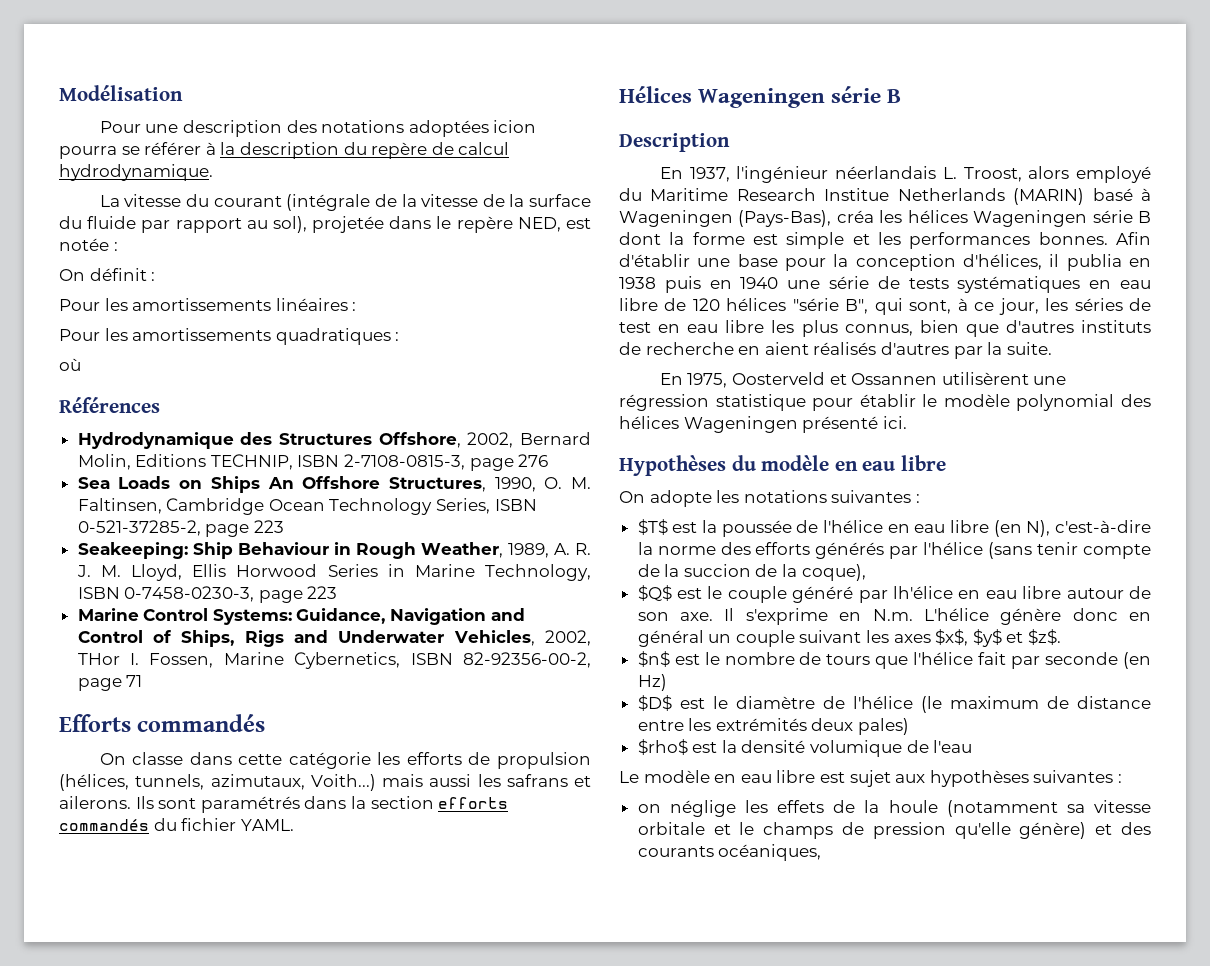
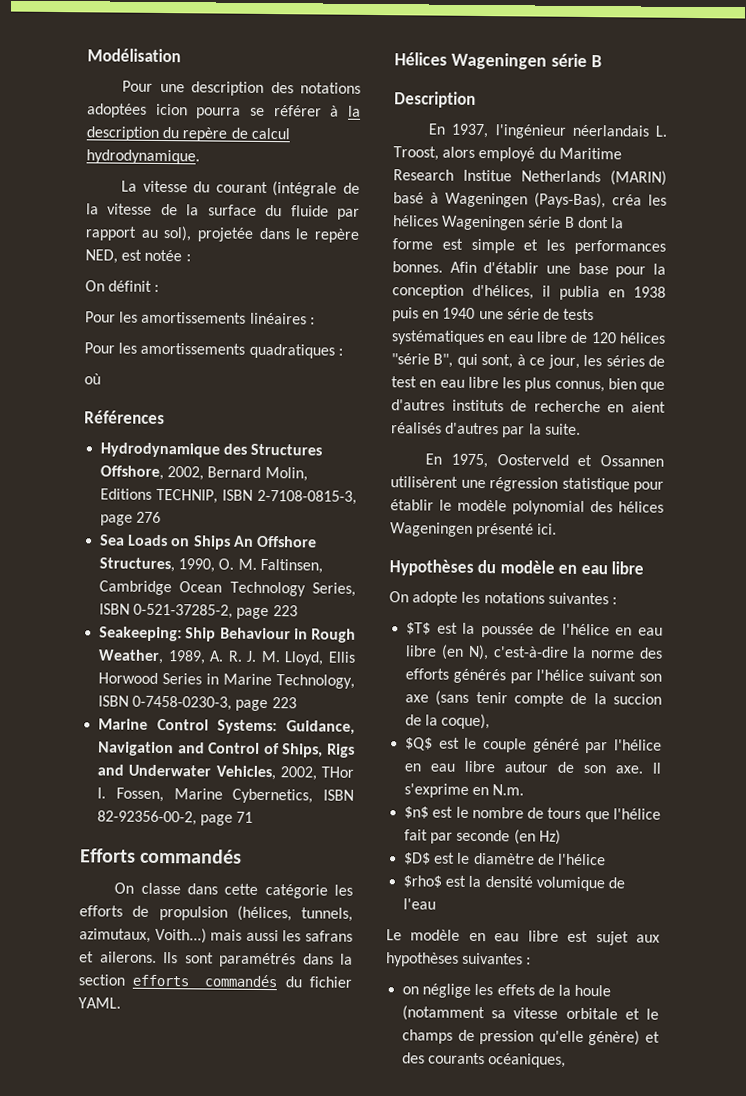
(984, 548) none -> [588,670,662,682] [405,694,430,703] suivant son axe
[893,586,954,599] lh'élice -> [614,739,662,751] l'hélice
[923,608,1151,625] [637,629,1062,647] L'hélice génère donc en général un couple suivant les axes $x$, $y$ et $z$. -> (525, 790) none
[920,696,1151,713] [637,718,910,735] (le maximum de distance entre les extrémités deux pales) -> (606, 859) none

